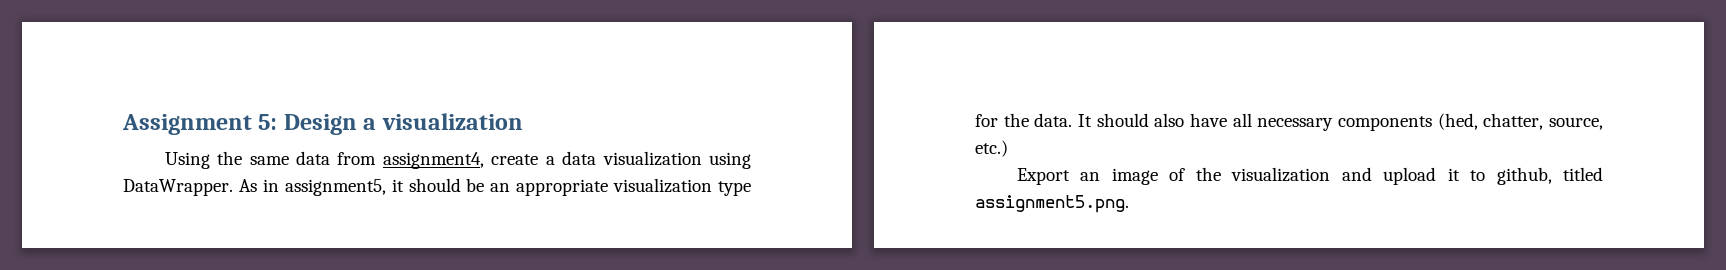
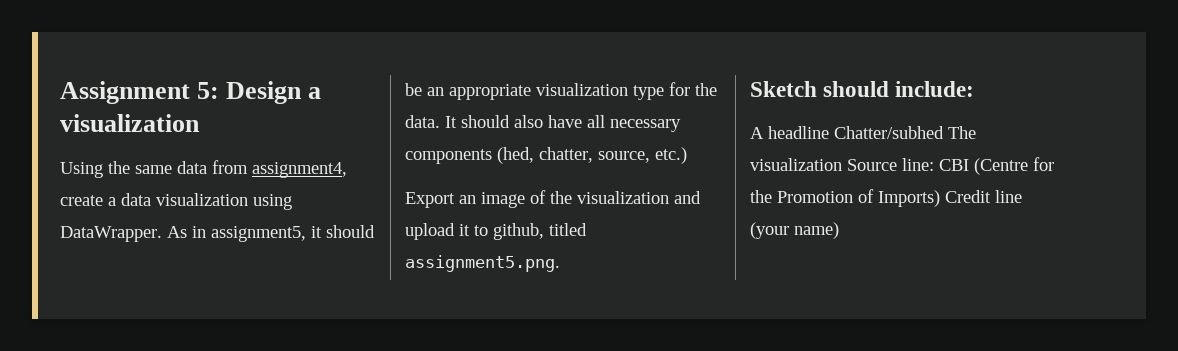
(1129, 204) none -> [750,81,975,97] [750,126,976,139] [750,157,1054,175] [750,189,1022,207] [750,222,839,239] // Sketch should include: // A headline Chatter/subhed The visualization Source line: CBI (Centre for the Promotion of Imports) Credit line (your name)

